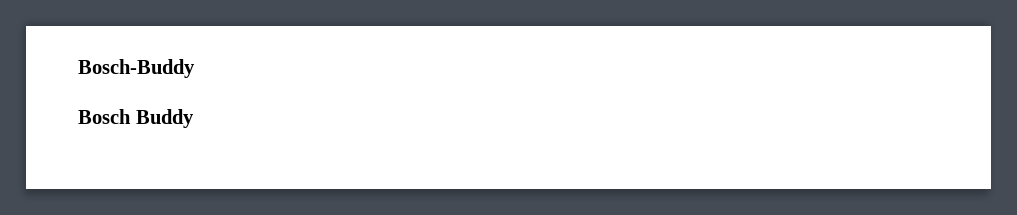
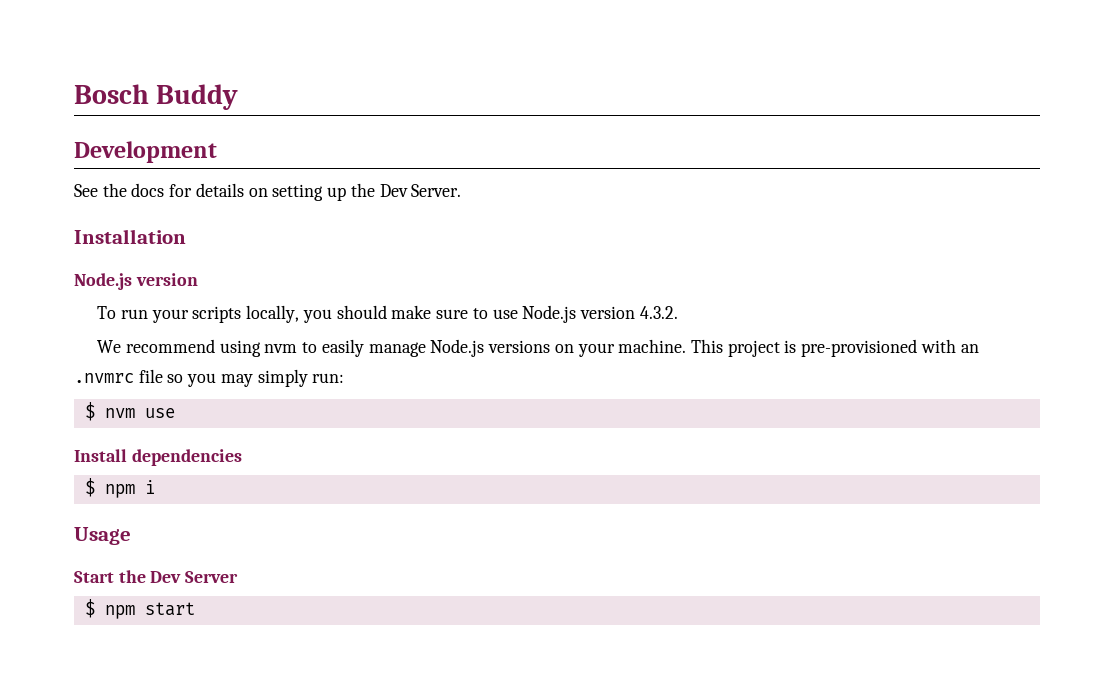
[78,59,195,78] Bosch-Buddy // -> (74, 94) none
(194, 118) none -> [74,141,217,163] [74,183,462,201] [74,229,186,244] [74,273,198,290] [97,305,678,323] [97,339,979,357] [74,369,345,387] [84,402,175,421] [74,449,242,466] [84,478,155,498] [74,527,131,545] [74,570,239,583] [84,599,195,619] // Development // See the docs for details on setting up the Dev Server. // Installation // Node.js version // To run your scripts locally, you should make sure to use Node.js version 4.3.2. // We recommend using nvm to easily manage Node.js versions on your machine. This project is pre-provisioned with an .nvmrc file so you may simply run: // $ nvm use // Install dependencies // $ npm i // Usage // Start the Dev Server // $ npm start

